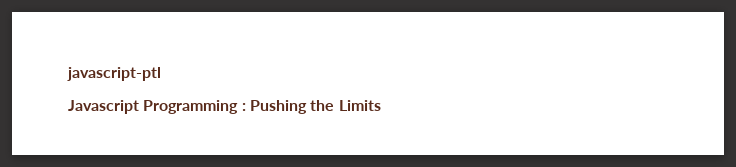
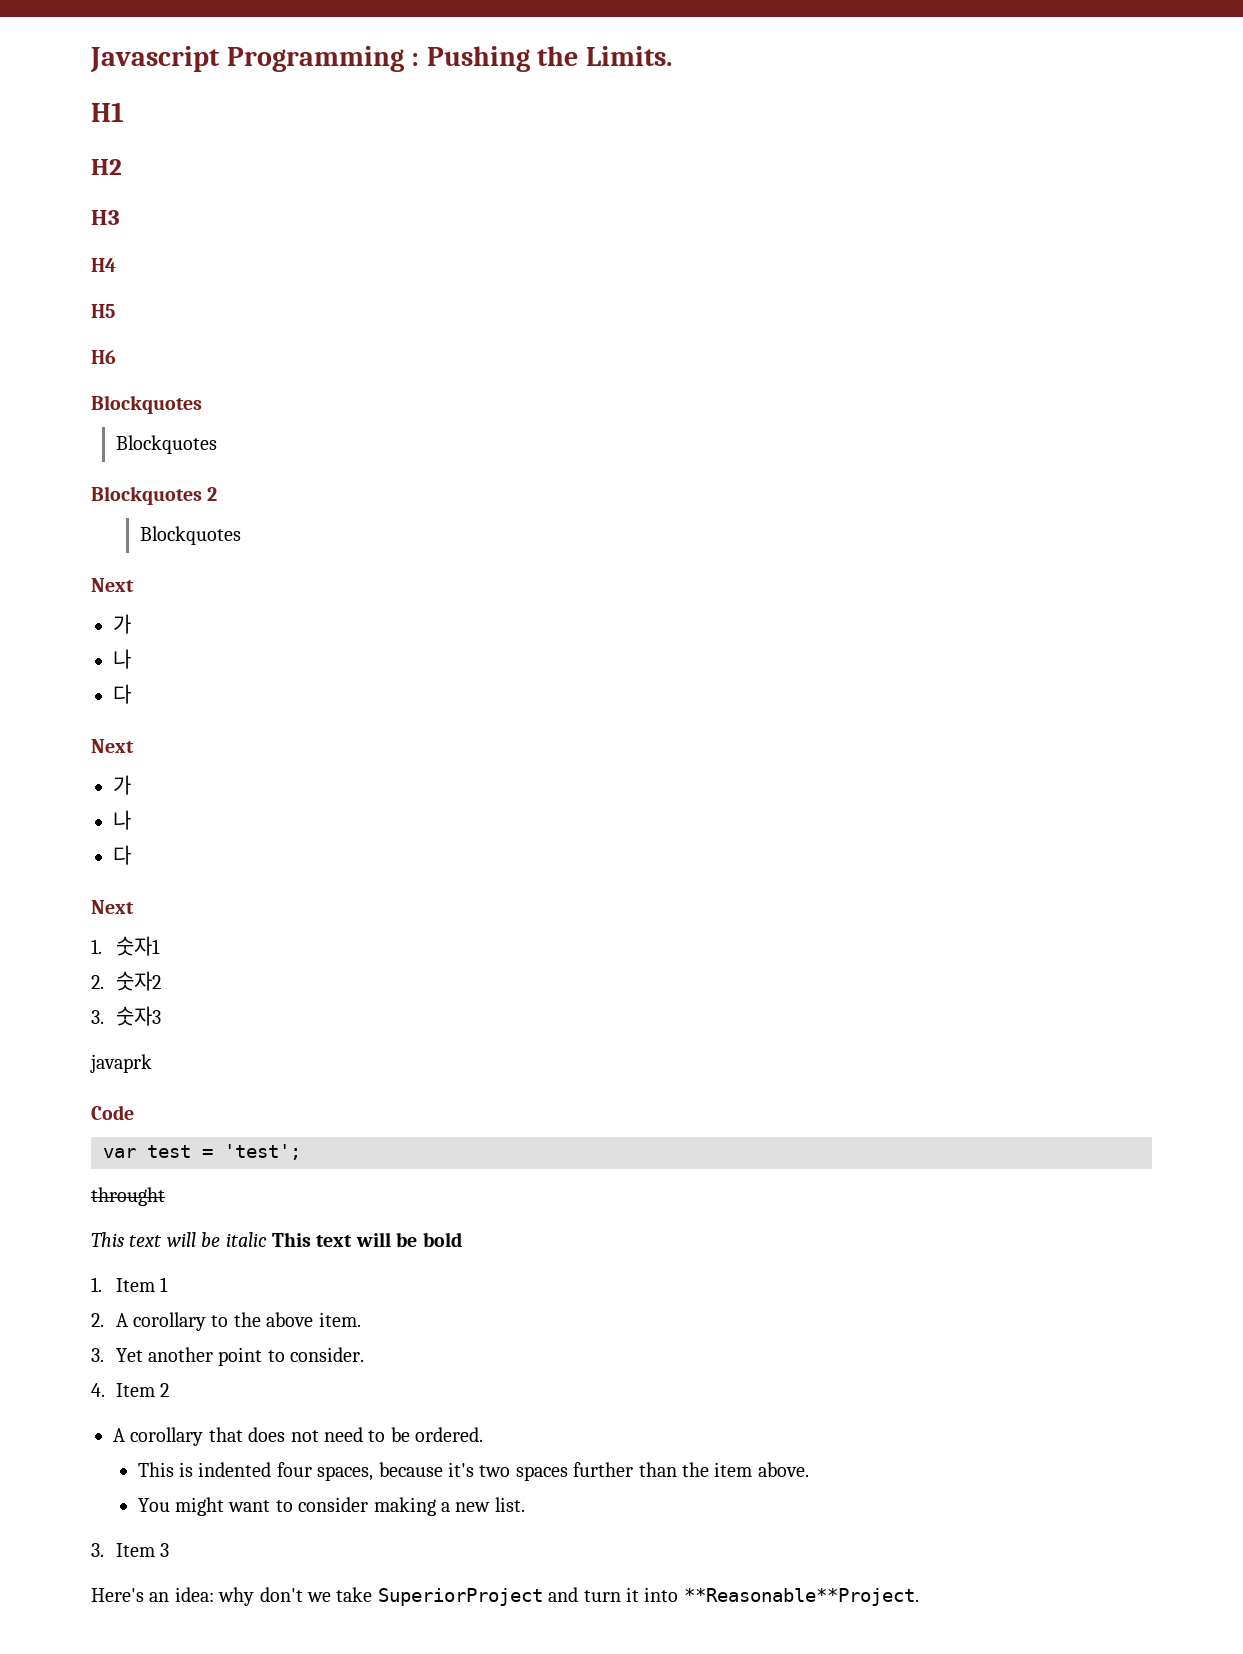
[67,67,161,81] javascript-ptl // -> (90, 59) none
[338,100,381,111] Limits -> [585,46,672,66] [91,102,124,122] [91,159,122,175] [91,210,120,225] [91,258,116,272] [91,304,115,318] [91,350,116,364] [91,395,202,414] [115,435,217,454] [91,486,218,505] [140,526,242,545] [91,578,134,592] [113,614,131,634] [113,649,131,669] [113,684,131,704] [91,739,134,753] [113,775,131,795] [113,810,131,830] [113,845,131,865] [91,900,134,914] [91,936,160,956] [91,971,161,991] [91,1006,161,1026] [90,1054,152,1073] [91,1105,134,1120] [103,1144,301,1160] [91,1187,165,1206] [91,1232,462,1247] [91,1277,168,1292] [91,1312,361,1331] [91,1347,365,1366] [91,1383,169,1397] [113,1427,484,1446] [137,1462,809,1481] [137,1497,525,1516] [91,1543,169,1557] [91,1587,919,1606] Limits. // H1 // H2 // H3 // H4 // H5 // H6 // Blockquotes // Blockquotes // Blockquotes 2 // Blockquotes // Next // 가 // 나 // 다 // Next // 가 // 나 // 다 // Next // 1. 숫자1 // 2. 숫자2 // 3. 숫자3 // javaprk // Code // var test = 'test'; // throught // This text will be italic This text will be bold // 1. Item 1 // 2. A corollary to the above item. // 3. Yet another point to consider. // 4. Item 2 // A corollary that does not need to be ordered. // This is indented four spaces, because it's two spaces further than the item above. // You might want to consider making a new list. // 3. Item 3 // Here's an idea: why don't we take SuperiorProject and turn it into **Reasonable**Project.

